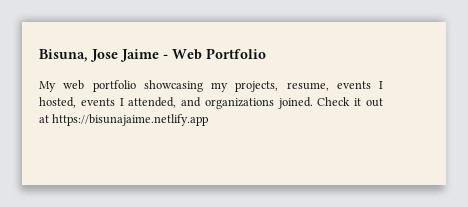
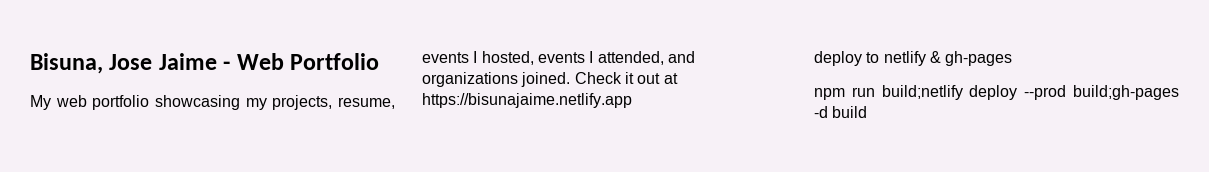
(209, 120) none -> [814,51,1013,66] [814,85,1179,100] [814,106,868,118] // deploy to netlify & gh-pages // npm run build;netlify deploy --prod build;gh-pages -d build

